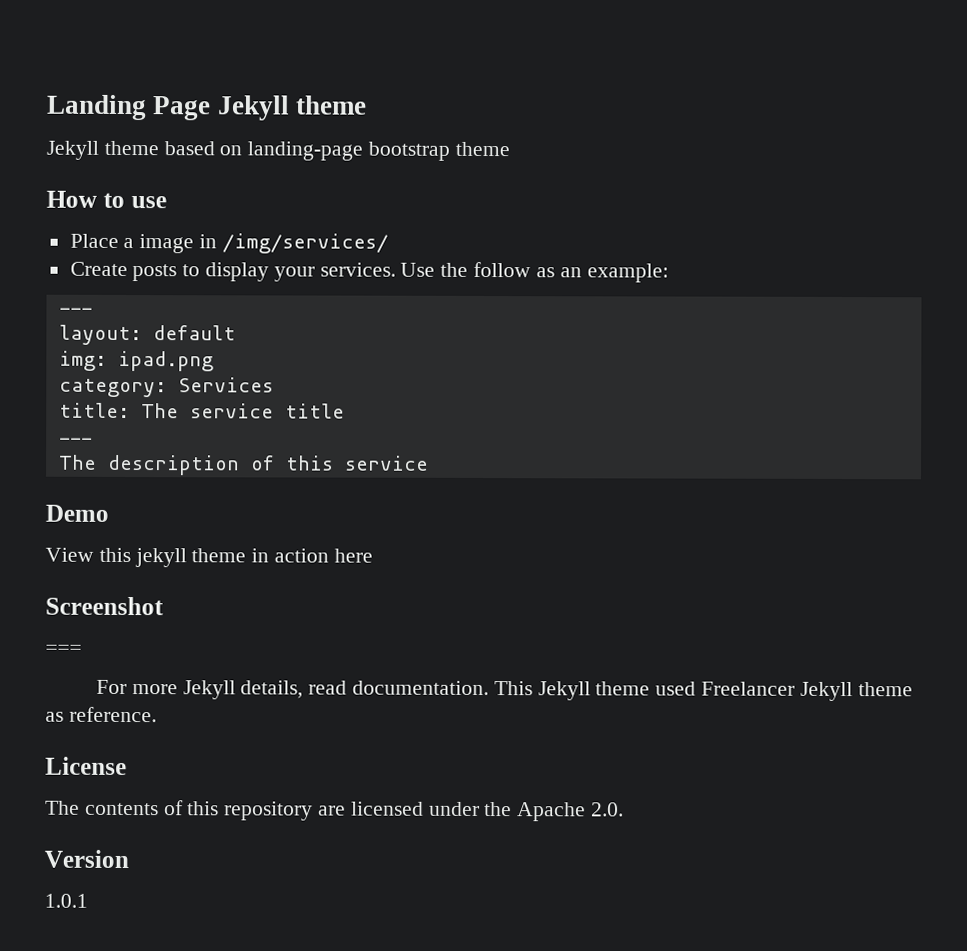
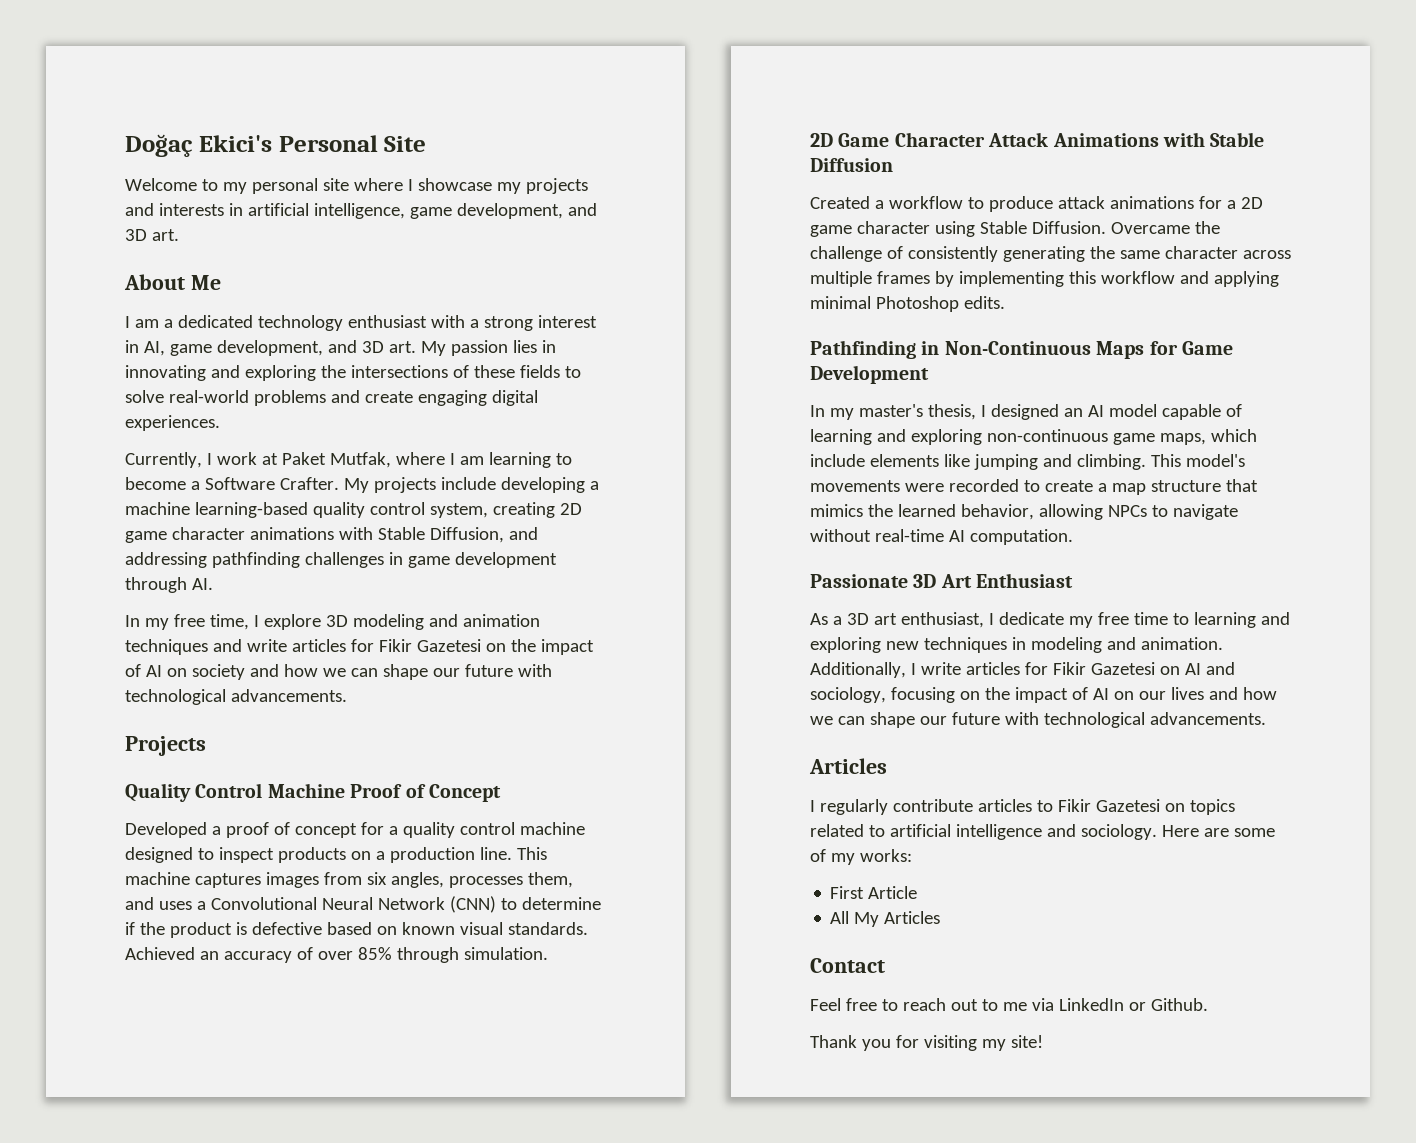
[46,94,367,121] [46,140,510,161] [46,190,167,209] [69,233,389,254] [69,261,669,283] [58,307,93,314] [58,324,236,346] [58,350,214,372] [58,377,274,398] [58,402,345,419] [58,437,93,444] [58,454,429,476] [45,504,109,522] [45,547,373,568] [45,596,164,616] [45,644,82,655] [95,679,913,702] [45,706,157,723] [45,756,127,776] [45,800,625,822] [44,849,129,869] [44,893,88,908] Landing Page Jekyll theme // Jekyll theme based on landing-page bootstrap theme // How to use // Place a image in /img/services/ // Create posts to display your services. Use the follow as an example: // --- // layout: default // img: ipad.png // category: Services // title: The service title // --- // The description of this service // Demo // View this jekyll theme in action here // Screenshot // === // For more Jekyll details, read documentation. This Jekyll theme used Freelancer Jekyll theme as reference. // License // The contents of this repository are licensed under the Apache 2.0. // Version // 1.0.1 -> [125,134,427,157] [125,178,588,194] [125,203,597,219] [125,229,179,241] [124,274,221,290] [125,315,597,331] [125,340,556,356] [125,365,581,381] [125,390,538,406] [125,415,220,431] [125,452,572,468] [125,477,599,493] [125,502,582,518] [125,527,538,543] [125,552,557,568] [125,577,213,593] [125,614,540,630] [125,639,594,655] [125,664,552,680] [125,689,347,705] [125,736,206,756] [125,783,501,802] [125,822,585,838] [125,847,547,863] [125,872,573,888] [125,896,601,913] [125,922,588,938] [125,947,548,963] [810,132,1265,147] [810,158,893,172] [810,196,1263,212] [810,221,1220,237] [810,246,1291,262] [810,271,1279,287] [810,296,1005,312] [810,340,1233,359] [810,365,929,384] [810,404,1242,420] [810,429,1257,445] [810,454,1245,470] [810,479,1258,495] [810,504,1238,520] [810,529,1073,545] [810,573,1074,588] [810,612,1290,628] [810,637,1223,653] [810,662,1235,678] [810,687,1277,703] [810,712,1266,728] [809,758,887,774] [810,799,1235,815] [810,824,1275,840] [810,849,912,865] [830,886,918,899] [830,911,941,927] [810,958,885,973] [810,998,1208,1011] [810,1035,1043,1051] Doğaç Ekici's Personal Site // Welcome to my personal site where I showcase my projects and interests in artificial intelligence, game development, and 3D art. // About Me // I am a dedicated technology enthusiast with a strong interest in AI, game development, and 3D art. My passion lies in innovating and exploring the intersections of these fields to solve real-world problems and create engaging digital experiences. // Currently, I work at Paket Mutfak, where I am learning to become a Software Crafter. My projects include developing a machine learning-based quality control system, creating 2D game character animations with Stable Diffusion, and addressing pathfinding challenges in game development through AI. // In my free time, I explore 3D modeling and animation techniques and write articles for Fikir Gazetesi on the impact of AI on society and how we can shape our future with technological advancements. // Projects // Quality Control Machine Proof of Concept // Developed a proof of concept for a quality control machine designed to inspect products on a production line. This machine captures images from six angles, processes them, and uses a Convolutional Neural Network (CNN) to determine if the product is defective based on known visual standards. Achieved an accuracy of over 85% through simulation. // 2D Game Character Attack Animations with Stable Diffusion // Created a workflow to produce attack animations for a 2D game character using Stable Diffusion. Overcame the challenge of consistently generating the same character across multiple frames by implementing this workflow and applying minimal Photoshop edits. // Pathfinding in Non-Continuous Maps for Game Development // In my master's thesis, I designed an AI model capable of learning and exploring non-continuous game maps, which include elements like jumping and climbing. This model's movements were recorded to create a map structure that mimics the learned behavior, allowing NPCs to navigate without real-time AI computation. // Passionate 3D Art Enthusiast // As a 3D art enthusiast, I dedicate my free time to learning and exploring new techniques in modeling and animation. Additionally, I write articles for Fikir Gazetesi on AI and sociology, focusing on the impact of AI on our lives and how we can shape our future with technological advancements. // Articles // I regularly contribute articles to Fikir Gazetesi on topics related to artificial intelligence and sociology. Here are some of my works: // First Article // All My Articles // Contact // Feel free to reach out to me via LinkedIn or Github. // Thank you for visiting my site!

